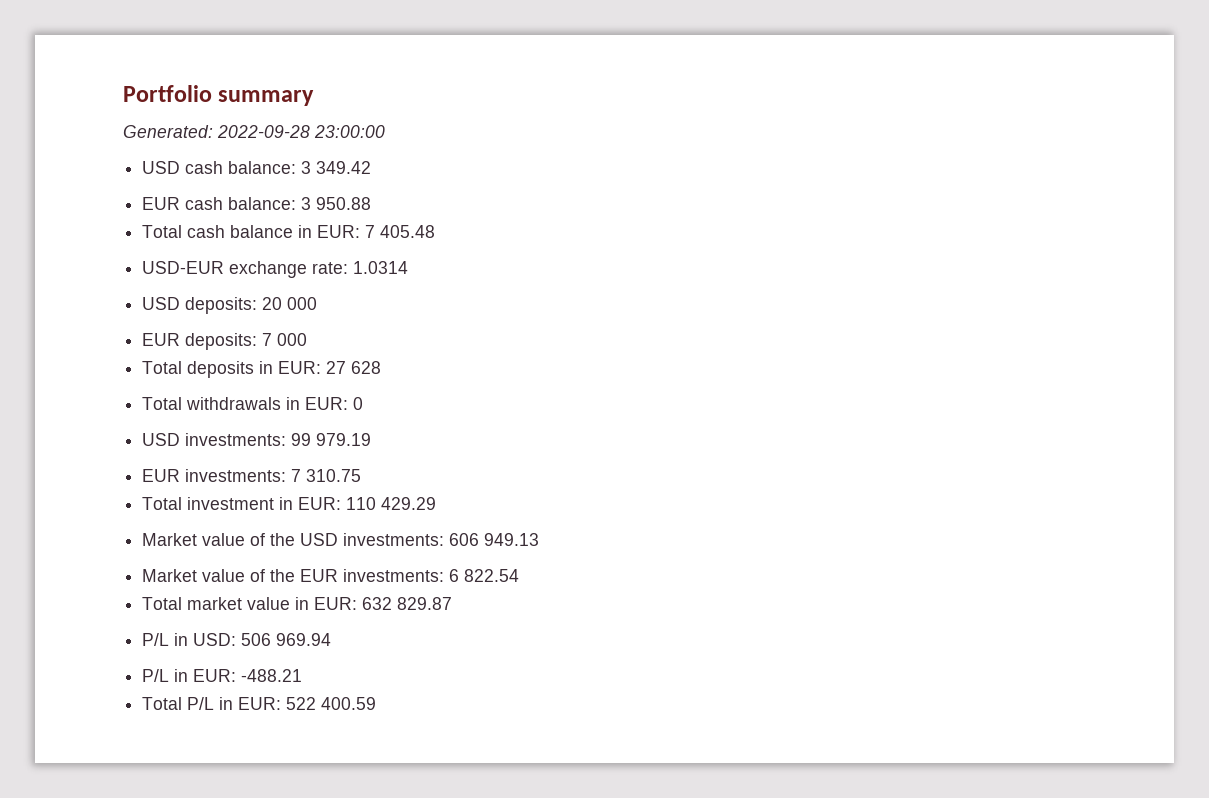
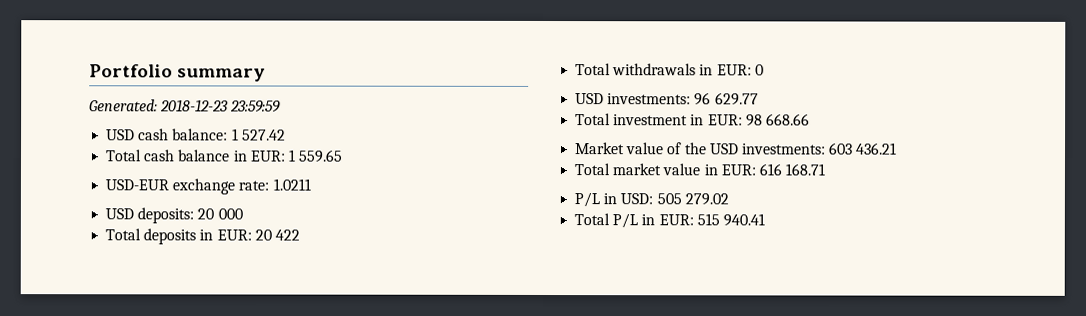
[217,125,385,138] 2022-09-28 23:00:00 -> [160,99,282,113] 2018-12-23 23:59:59
[301,161,372,174] [142,197,372,210] 3 349.42 // EUR cash balance: 3 950.88 -> [231,128,286,141] 1 527.42
[365,225,436,238] 7 405.48 -> [287,149,344,163] 1 559.65
[353,261,409,274] 1.0314 -> [272,178,311,191] 1.0211
[142,333,308,350] // EUR deposits: 7 000 -> (243, 214) none
[326,361,382,374] 27 628 -> [254,229,300,241] 20 422
[291,433,372,446] [142,469,362,482] 99 979.19 // EUR investments: 7 310.75 -> [694,92,759,106] 96 629.77
[346,497,437,510] 110 429.29 -> [745,113,810,127] 98 668.66
[449,533,540,546] [142,569,520,582] 606 949.13 // Market value of the EUR investments: 6 822.54 -> [829,142,898,155] 603 436.21
[362,597,453,610] 632 829.87 -> [758,163,826,176] 616 168.71
[241,633,332,646] [142,669,303,682] 506 969.94 // P/L in EUR: -488.21 -> [656,193,729,206] 505 279.02
[286,697,377,710] 522 400.59 -> [696,213,765,227] 515 940.41

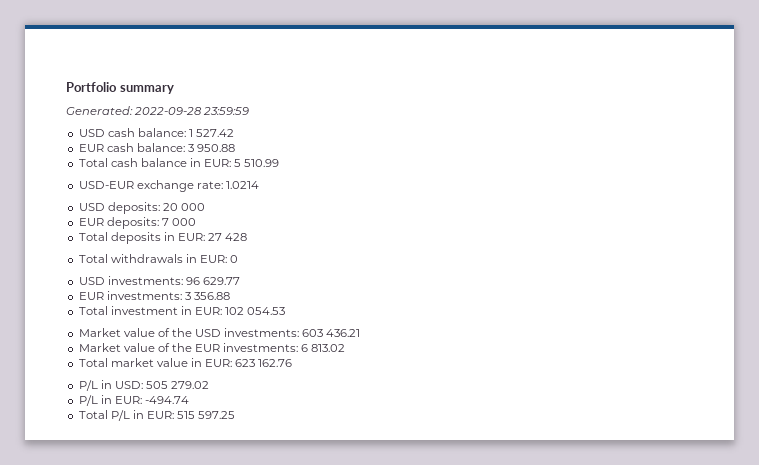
[160,99,230,112] 2018-12-23 -> [134,107,203,115] 2022-09-28
(286, 135) none -> [78,143,236,152] // EUR cash balance: 3 950.88
[287,149,344,163] 1 559.65 -> [234,159,280,167] 5 510.99
[272,178,311,191] 1.0211 -> [225,181,259,189] 1.0214
(243, 214) none -> [78,217,196,229] // EUR deposits: 7 000
[254,229,300,241] 20 422 -> [208,233,248,241] 27 428
(759, 99) none -> [78,291,230,300] // EUR investments: 3 356.88
[745,113,810,127] 98 668.66 -> [225,307,286,315] 102 054.53
(898, 148) none -> [78,343,346,352] // Market value of the EUR investments: 6 813.02
[758,163,826,176] 616 168.71 -> [235,359,293,367] 623 162.76
(729, 199) none -> [78,395,189,406] // P/L in EUR: -494.74
[722,213,765,227] 940.41 -> [198,411,236,419] 597.25

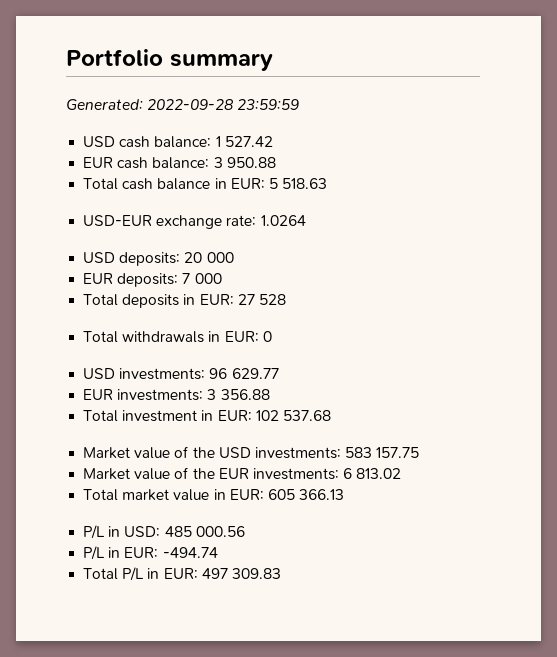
[244,159,280,167] 510.99 -> [282,178,328,189] 518.63
[225,181,259,189] 1.0214 -> [260,215,306,226] 1.0264
[225,233,248,241] 428 -> [258,294,286,305] 528
[247,307,286,315] 054.53 -> [282,410,331,421] 537.68
[302,329,361,337] 603 436.21 -> [345,447,420,458] 583 157.75
[235,359,293,367] 623 162.76 -> [267,489,345,500] 605 366.13
[145,381,210,389] 505 279.02 -> [164,526,245,537] 485 000.56
[177,411,236,419] 515 597.25 -> [201,568,281,579] 497 309.83

